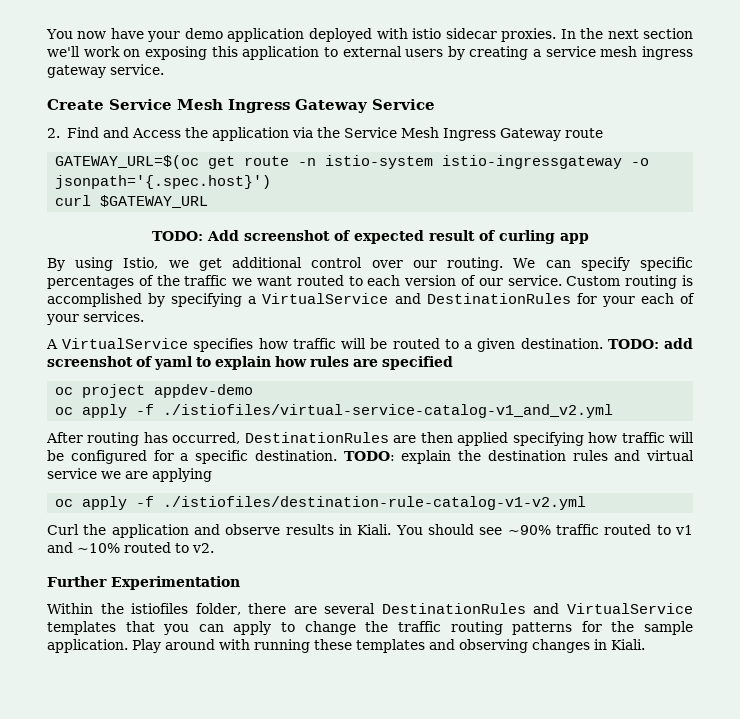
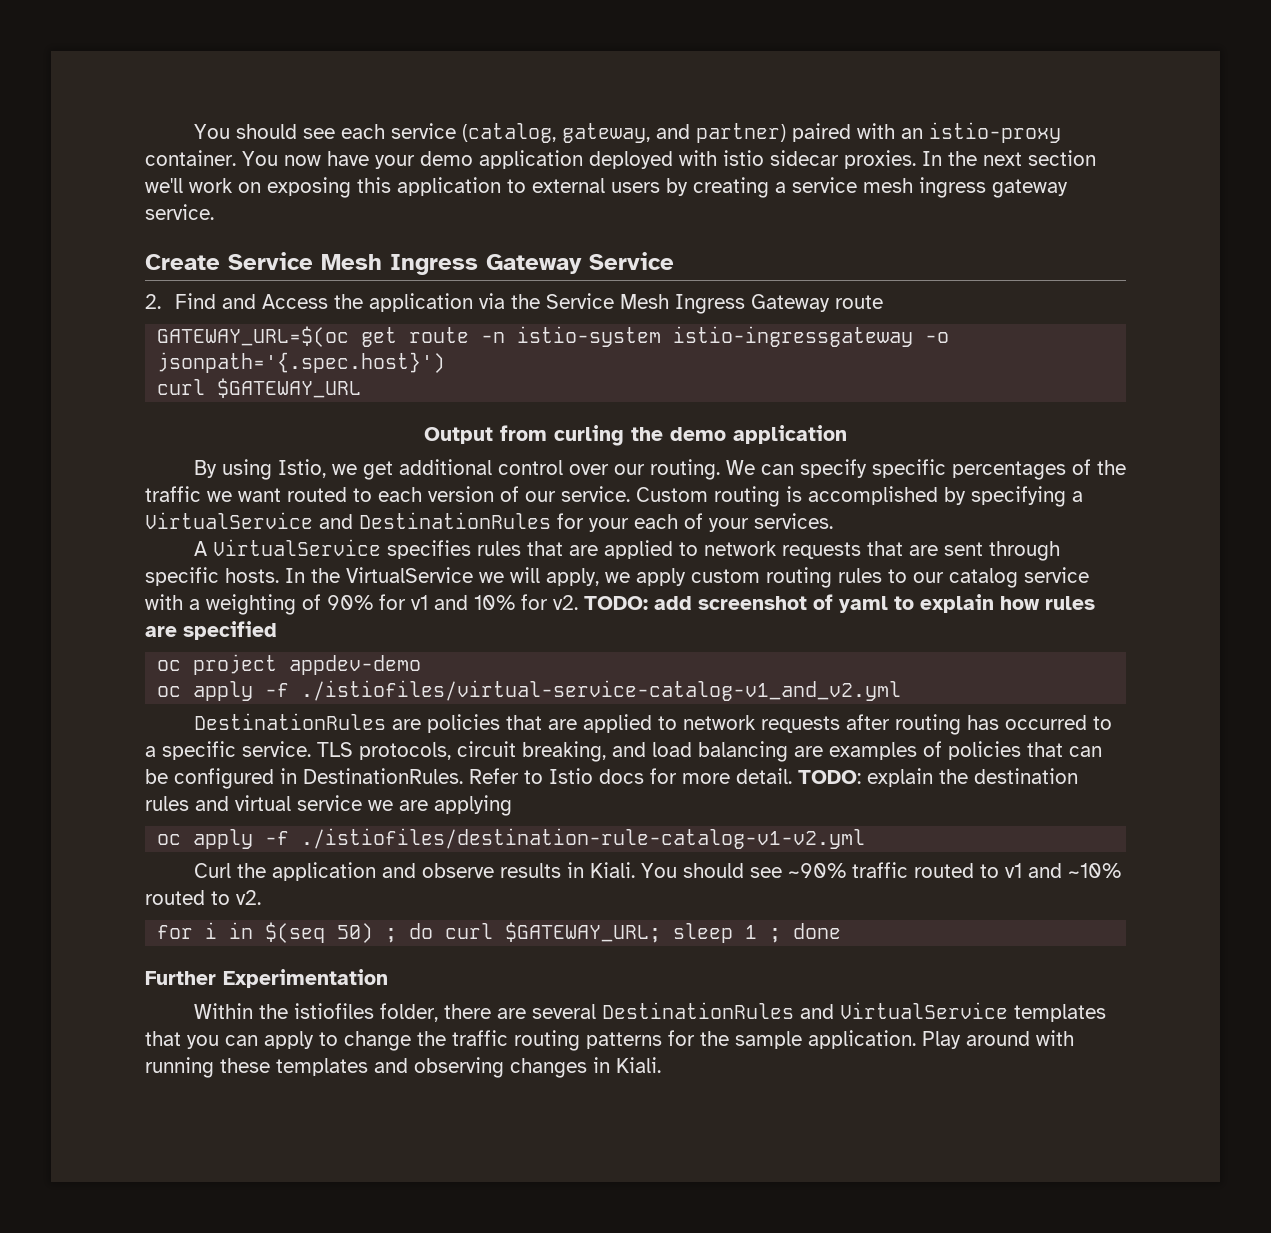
[46,29,73,39] You -> [193,122,1061,143] [145,150,278,166] You should see each service (catalog, gateway, and partner) paired with an istio-proxy container. You
[151,230,589,244] TODO: Add screenshot of expected result of curling app -> [424,425,847,446] Output from curling the demo application
[258,338,603,352] how traffic will be routed to a given destination. -> [476,540,1060,561] [145,567,1089,588] [145,594,578,615] rules that are applied to network requests that are sent through specific hosts. In the VirtualService we will apply, we apply custom routing rules to our catalog service with a weighting of 90% for v1 and 10% for v2.
[46,432,695,446] [47,450,337,464] After routing has occurred, DestinationRules are then applied specifying how traffic will be configured for a specific destination. -> [193,713,1112,735] [145,741,1102,762] [145,768,792,789] DestinationRules are policies that are applied to network requests after routing has occurred to a specific service. TLS protocols, circuit breaking, and load balancing are examples of policies that can be configured in DestinationRules. Refer to Istio docs for more detail.
(214, 548) none -> [157,922,842,943] // for i in $(seq 50) ; do curl $GATEWAY_URL; sleep 1 ; done

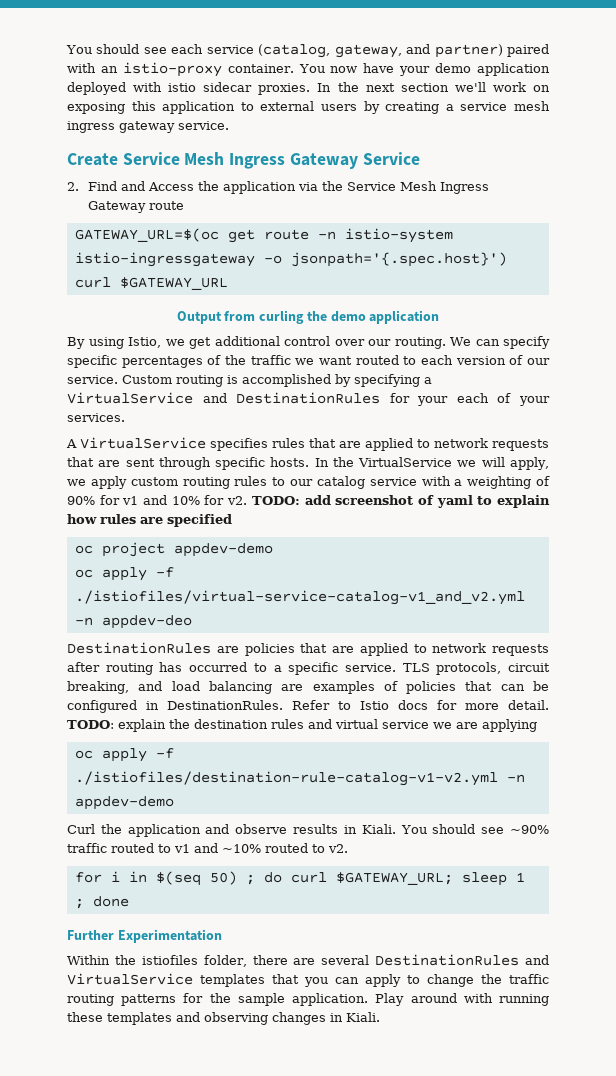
(902, 690) none -> [74,615,192,629] -n appdev-deo
(866, 838) none -> [506,774,525,783] [74,796,174,810] -n appdev-demo

